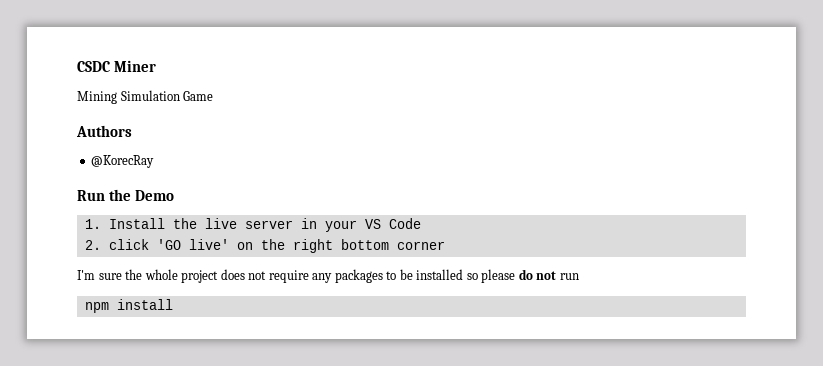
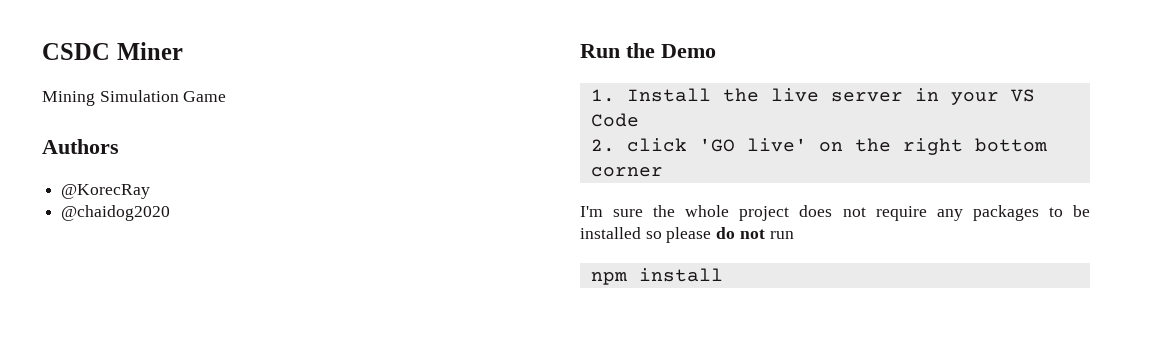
(155, 161) none -> [61,205,171,221] // @chaidog2020

